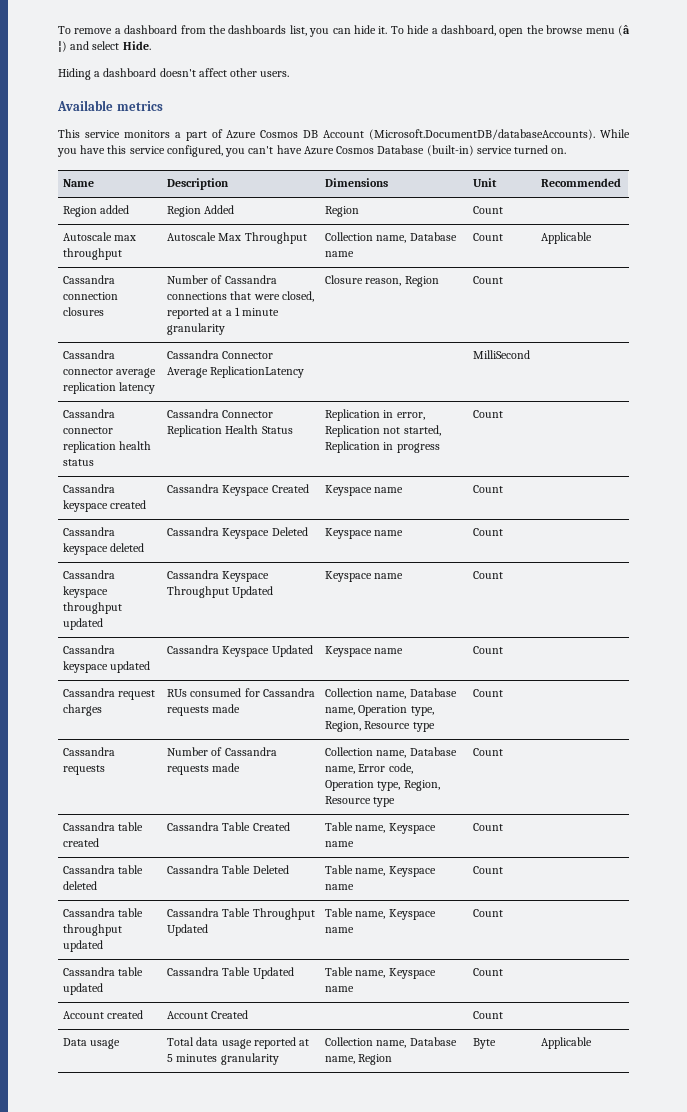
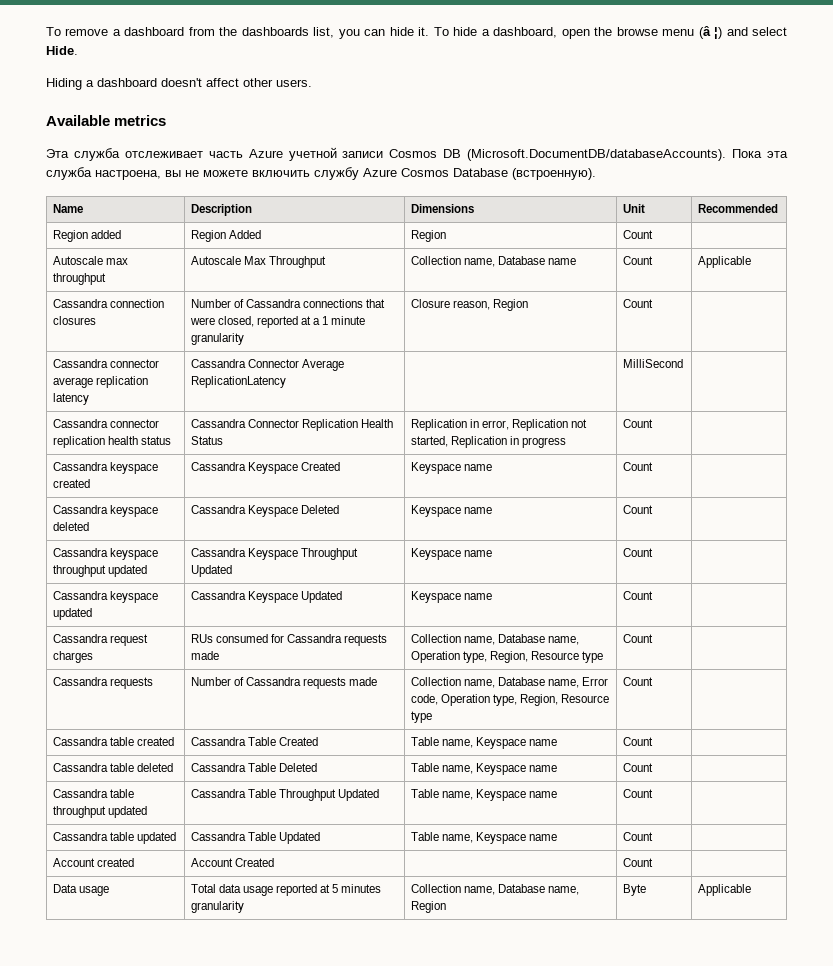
[58,129,630,141] [57,145,567,157] This service monitors a part of Azure Cosmos DB Account (Microsoft.DocumentDB/databaseAccounts). While you have this service configured, you can't have Azure Cosmos Database (built-in) service turned on. -> [46,147,788,161] [46,167,596,180] Эта служба отслеживает часть Azure учетной записи Cosmos DB (Microsoft.DocumentDB/databaseAccounts). Пока эта служба настроена, вы не можете включить службу Azure Cosmos Database (встроенную).

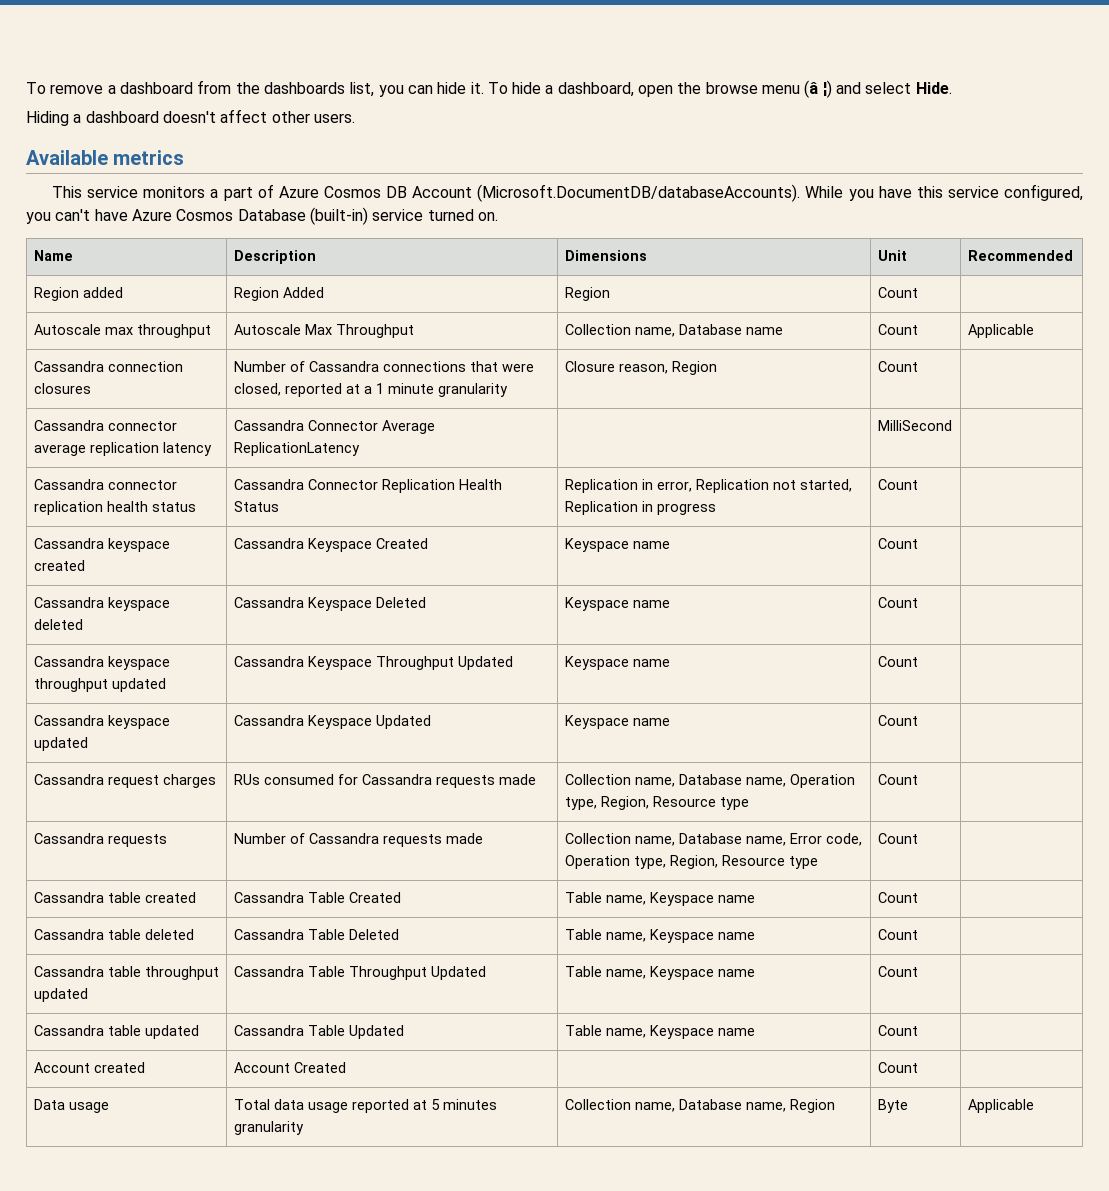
[46,147,788,161] [46,167,596,180] Эта служба отслеживает часть Azure учетной записи Cosmos DB (Microsoft.DocumentDB/databaseAccounts). Пока эта служба настроена, вы не можете включить службу Azure Cosmos Database (встроенную). -> [52,184,1084,202] [26,207,498,225] This service monitors a part of Azure Cosmos DB Account (Microsoft.DocumentDB/databaseAccounts). While you have this service configured, you can't have Azure Cosmos Database (built-in) service turned on.

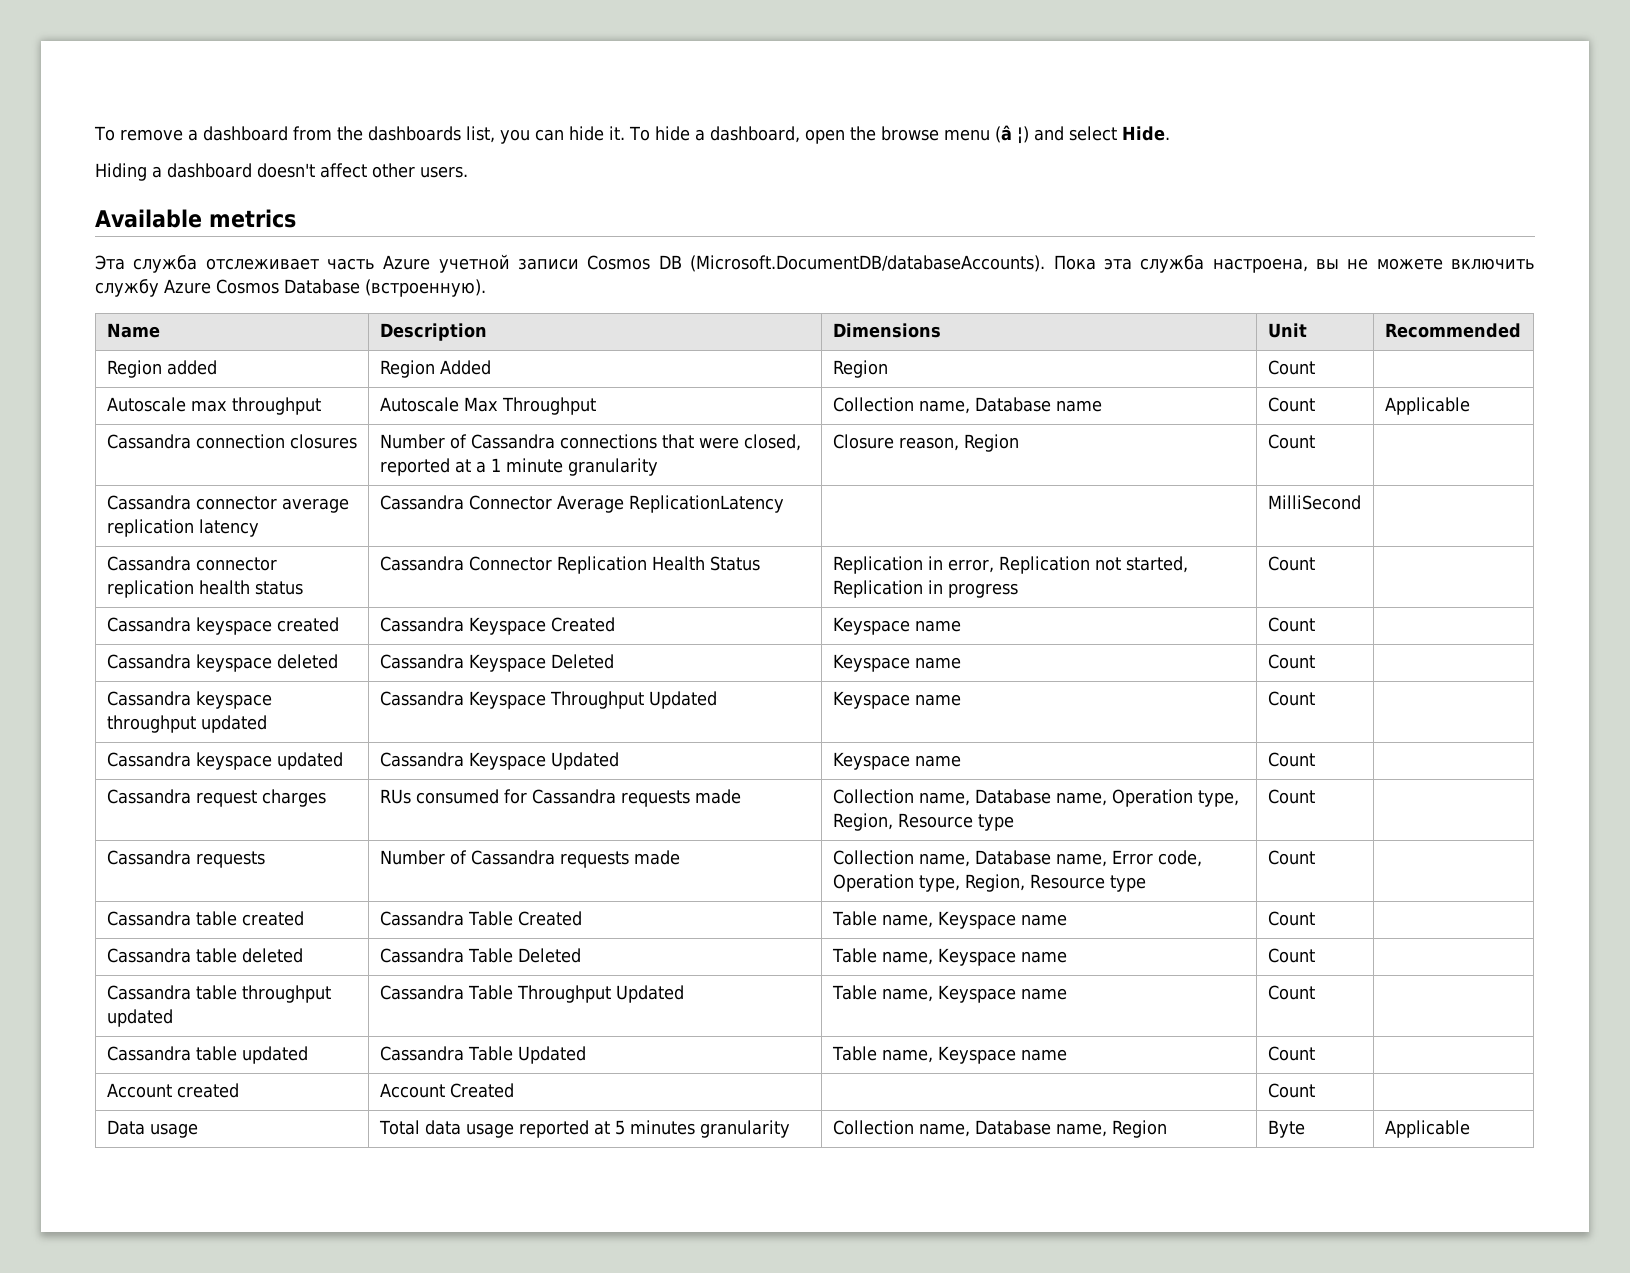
[52,184,1084,202] [26,207,498,225] This service monitors a part of Azure Cosmos DB Account (Microsoft.DocumentDB/databaseAccounts). While you have this service configured, you can't have Azure Cosmos Database (built-in) service turned on. -> [95,254,1535,273] [95,279,486,297] Эта служба отслеживает часть Azure учетной записи Cosmos DB (Microsoft.DocumentDB/databaseAccounts). Пока эта служба настроена, вы не можете включить службу Azure Cosmos Database (встроенную).

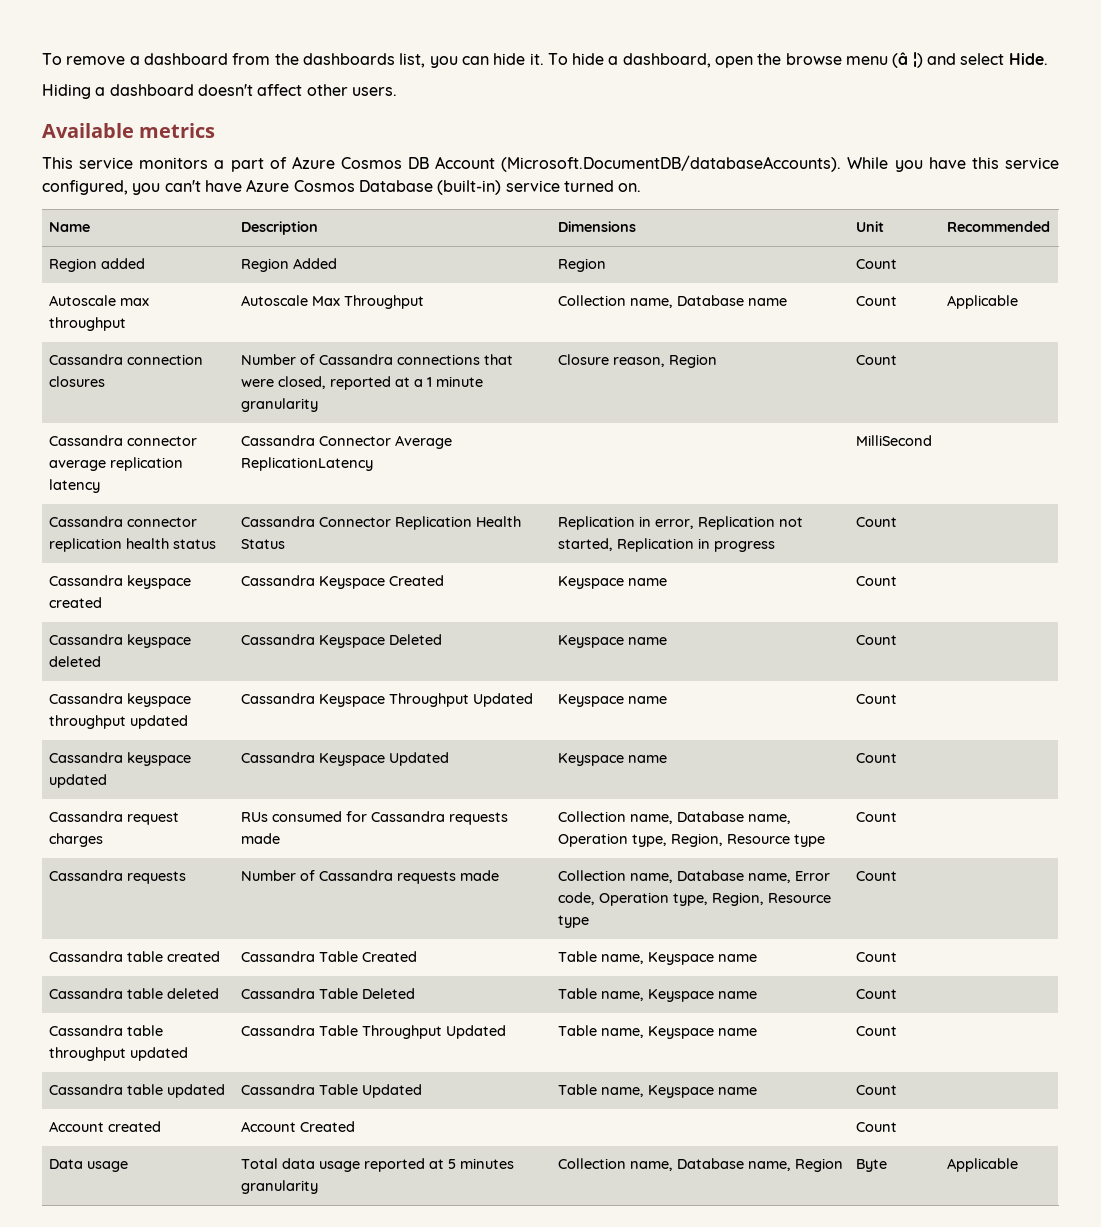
[95,254,1535,273] [95,279,486,297] Эта служба отслеживает часть Azure учетной записи Cosmos DB (Microsoft.DocumentDB/databaseAccounts). Пока эта служба настроена, вы не можете включить службу Azure Cosmos Database (встроенную). -> [42,155,1059,172] [42,179,642,195] This service monitors a part of Azure Cosmos DB Account (Microsoft.DocumentDB/databaseAccounts). While you have this service configured, you can't have Azure Cosmos Database (built-in) service turned on.

